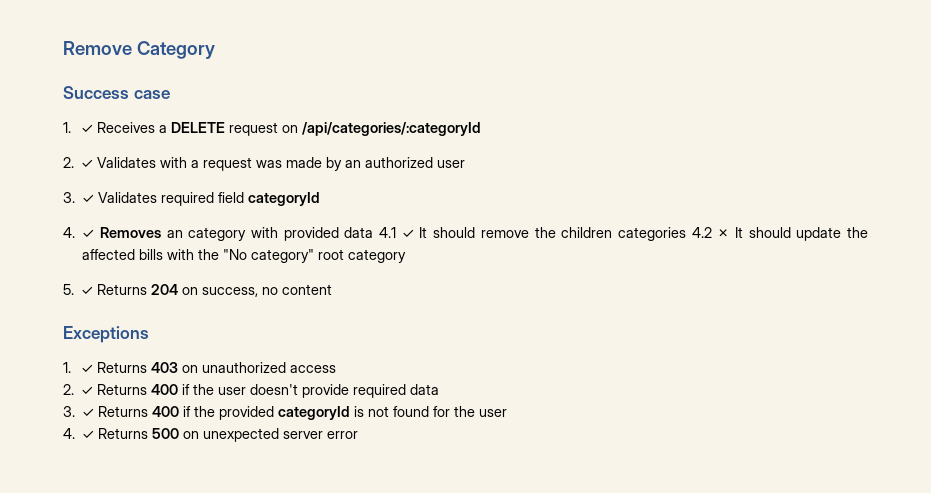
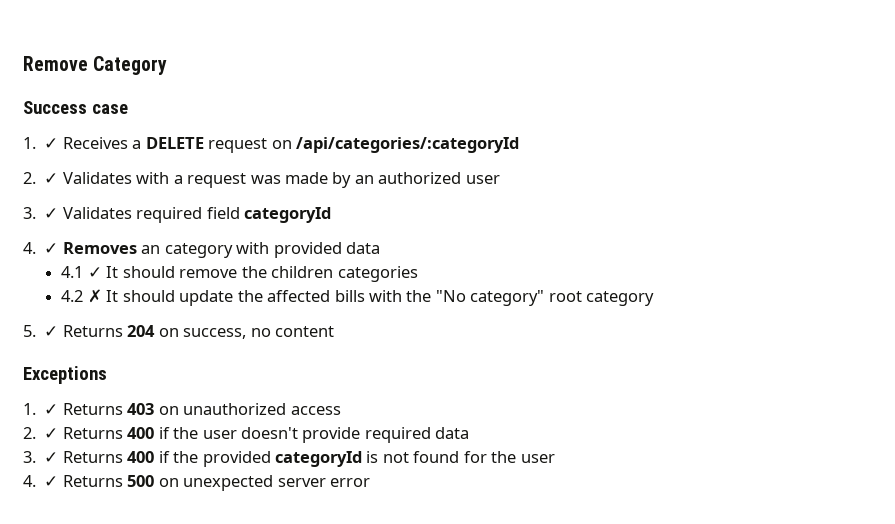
(374, 232) none -> (380, 248) //
(686, 234) none -> (418, 274) //

